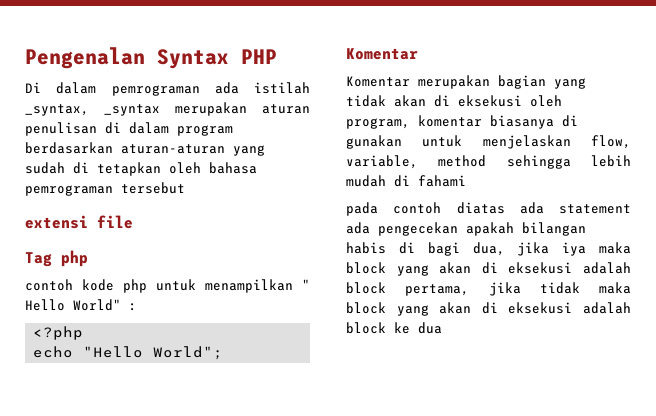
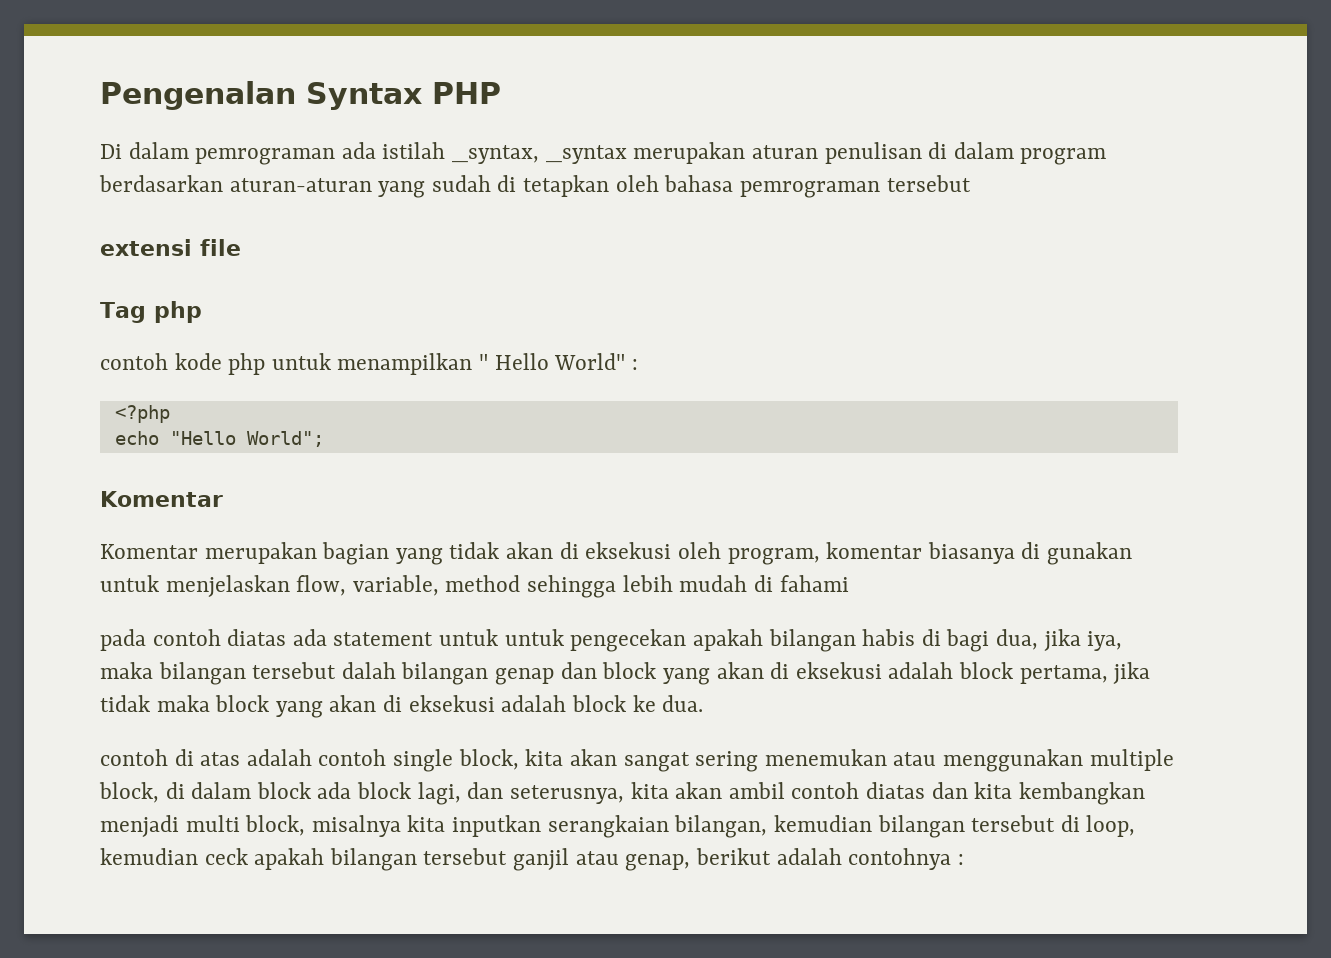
[346,222,370,234] ada -> [439,629,564,646] untuk untuk
[562,242,631,256] iya maka -> [1087,631,1123,651] [100,662,597,685] iya, maka bilangan tersebut dalah bilangan genap dan
[418,322,442,334] dua -> [662,695,704,712] [100,749,1174,772] [99,782,1145,805] [100,815,1136,838] [100,848,964,871] dua. // contoh di atas adalah contoh single block, kita akan sangat sering menemukan atau menggunakan multiple block, di dalam block ada block lagi, dan seterusnya, kita akan ambil contoh diatas dan kita kembangkan menjadi multi block, misalnya kita inputkan serangkaian bilangan, kemudian bilangan tersebut di loop, kemudian ceck apakah bilangan tersebut ganjil atau genap, berikut adalah contohnya :

